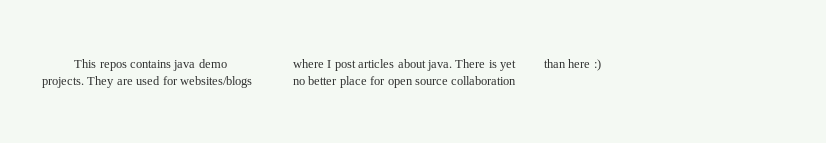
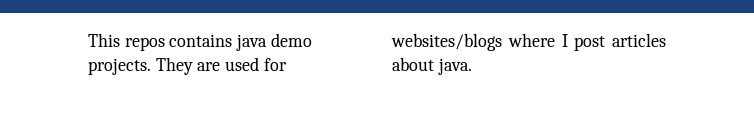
[455,59,516,71] [293,76,517,88] [544,59,601,71] There is yet no better place for open source collaboration than here :) -> (472, 66) none

